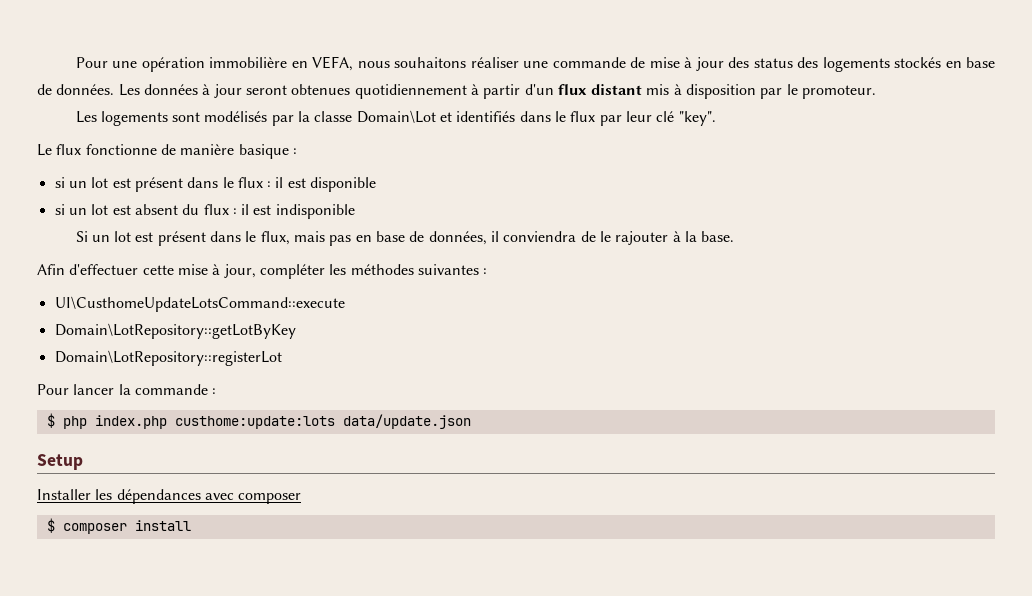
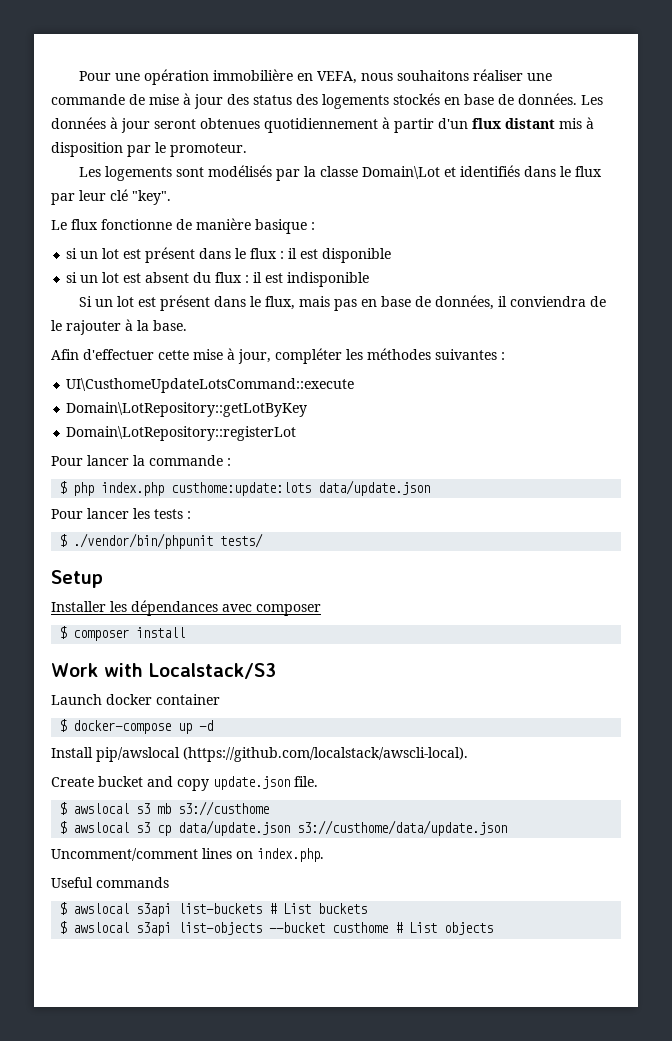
(471, 421) none -> [51,508,191,519] [59,533,264,549] // Pour lancer les tests : // $ ./vendor/bin/phpunit tests/
(191, 525) none -> [51,663,276,679] [51,694,220,705] [59,719,214,734] [51,747,468,762] [51,776,318,791] [59,801,270,816] [59,820,508,836] [51,848,324,862] [51,877,169,888] [59,902,368,917] [59,921,494,936] // Work with Localstack/S3 // Launch docker container // $ docker-compose up -d // Install pip/awslocal (https://github.com/localstack/awscli-local). // Create bucket and copy update.json file. // $ awslocal s3 mb s3://custhome // $ awslocal s3 cp data/update.json s3://custhome/data/update.json // Uncomment/comment lines on index.php. // Useful commands // $ awslocal s3api list-buckets # List buckets // $ awslocal s3api list-objects --bucket custhome # List objects

